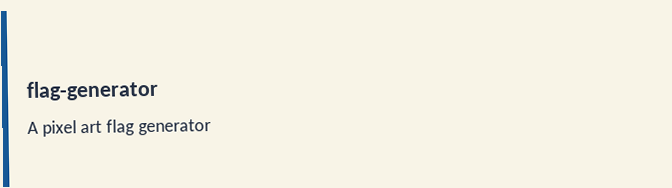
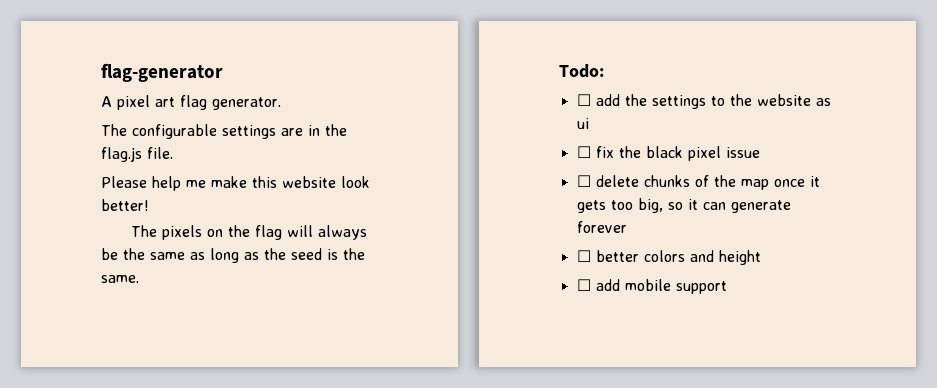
[137,119,211,136] generator -> [212,97,281,110] [101,124,347,139] [101,147,173,162] [101,176,370,191] [101,199,149,211] [130,225,367,240] [101,248,365,263] [101,275,139,283] [559,64,604,78] [576,94,831,109] [576,118,589,129] [576,146,760,161] [576,175,820,190] [576,198,791,213] [576,221,627,233] [576,250,761,265] [576,279,727,294] generator. // The configurable settings are in the flag.js file. // Please help me make this website look better! // The pixels on the flag will always be the same as long as the seed is the same. // Todo: // ☐ add the settings to the website as ui // ☐ fix the black pixel issue // ☐ delete chunks of the map once it gets too big, so it can generate forever // ☐ better colors and height // ☐ add mobile support

